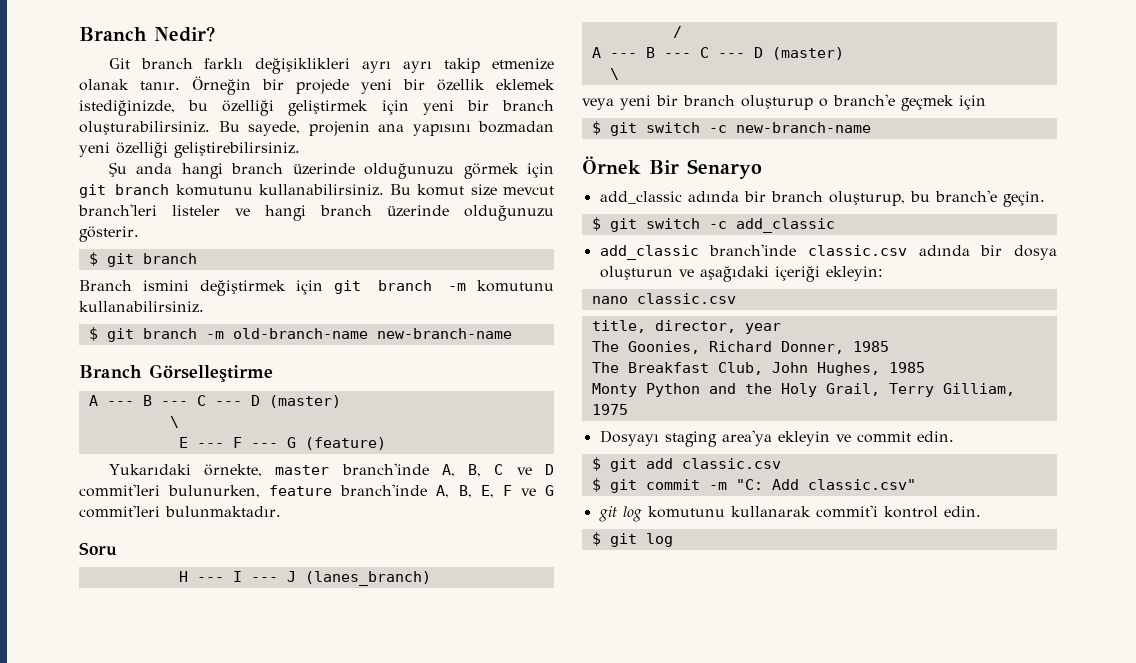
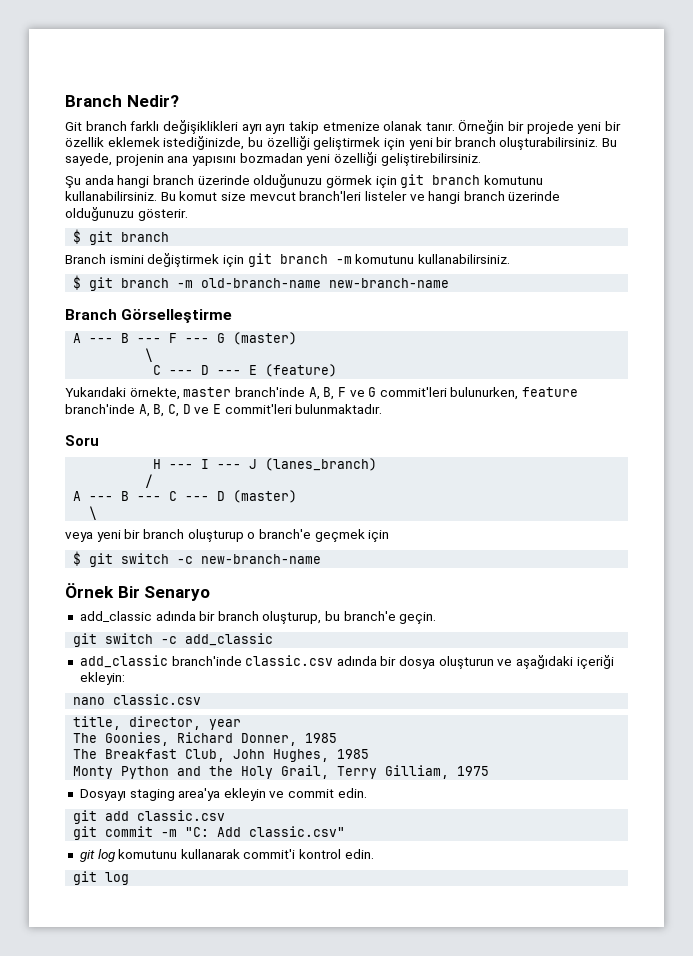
[196,395,341,408] [169,416,179,428] [178,437,296,448] C --- D (master) // \ // E --- F --- G -> [169,332,298,345] [145,348,154,362] [153,365,258,375] F --- G (master) // \ // C --- D --- E
[494,464,554,475] C ve D -> [337,387,377,397] F ve G
[480,485,554,498] E, F ve G -> [167,404,221,417] C, D ve E
[591,217,601,231] $ -> (437, 618) none
[591,457,601,471] $ -> (367, 793) none
[591,478,601,492] $ -> (226, 815) none
[591,532,601,546] $ -> (374, 854) none

